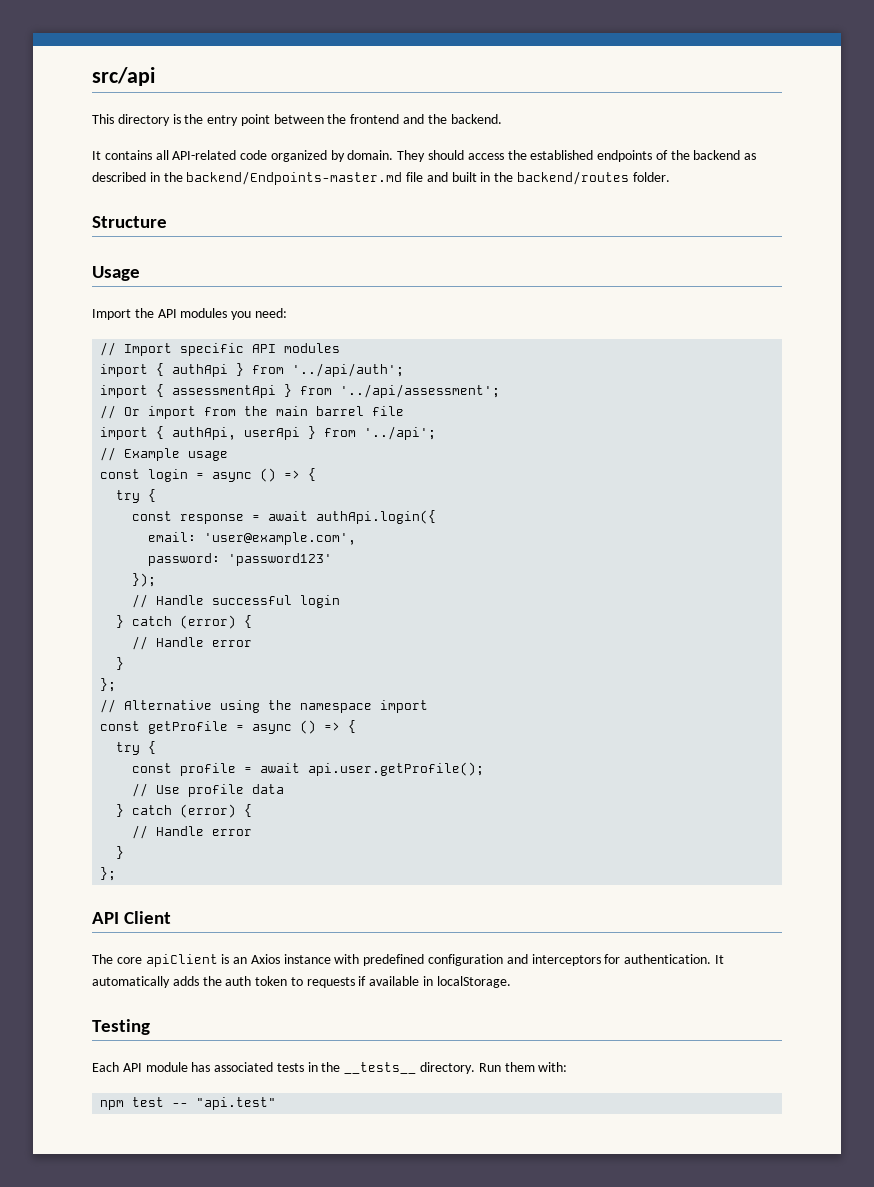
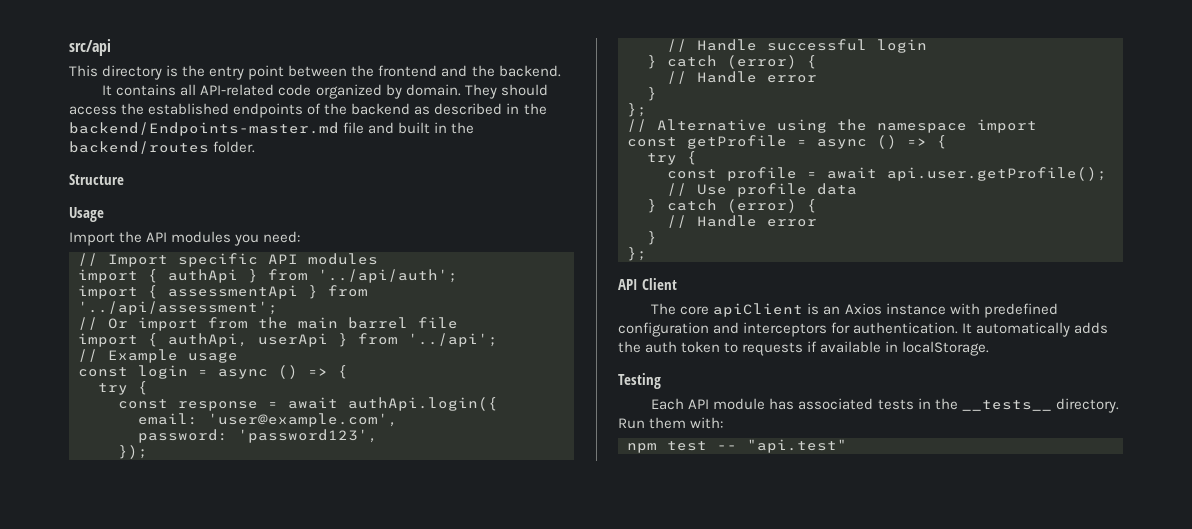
[228,553,333,566] 'password123' -> [238,429,378,443] 'password123',

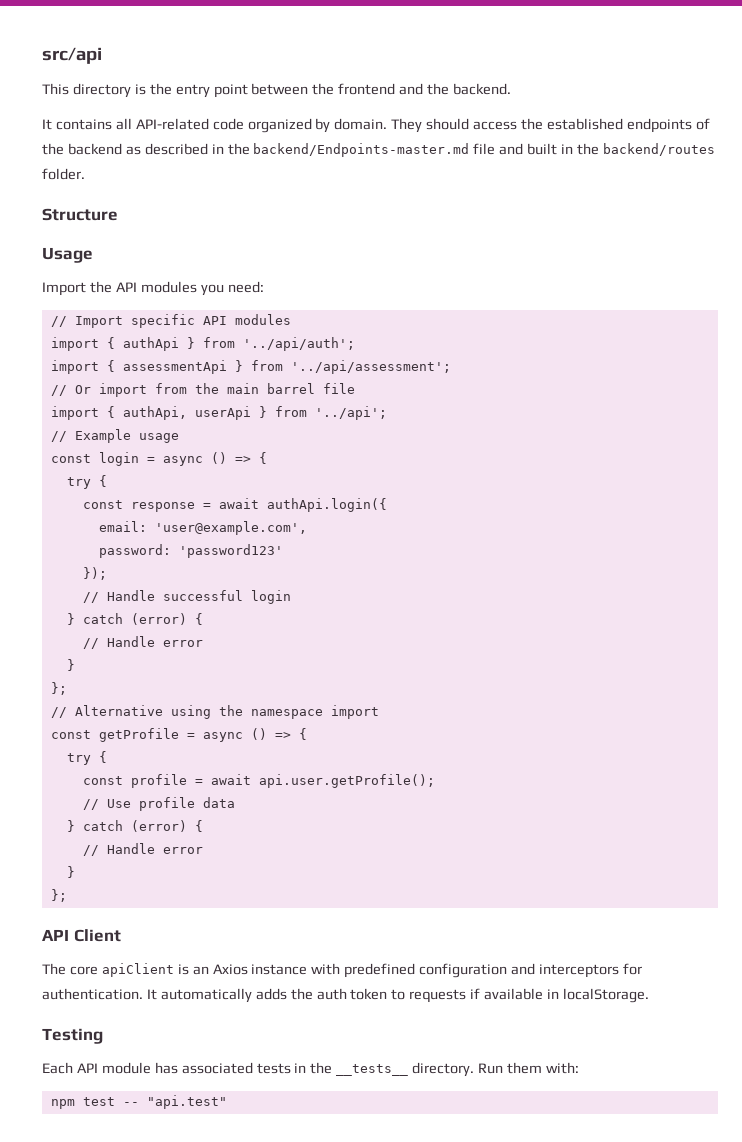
[238,429,378,443] 'password123', -> [178,544,283,558] 'password123'

